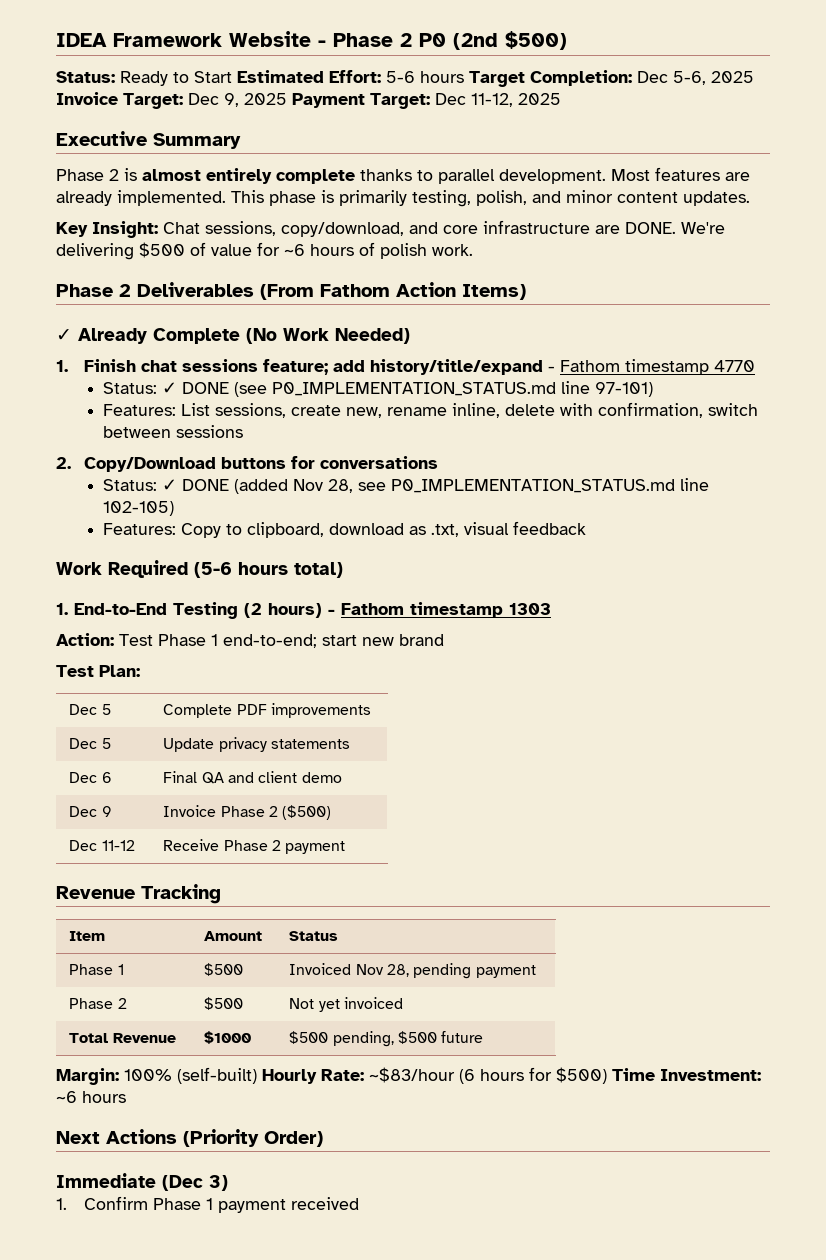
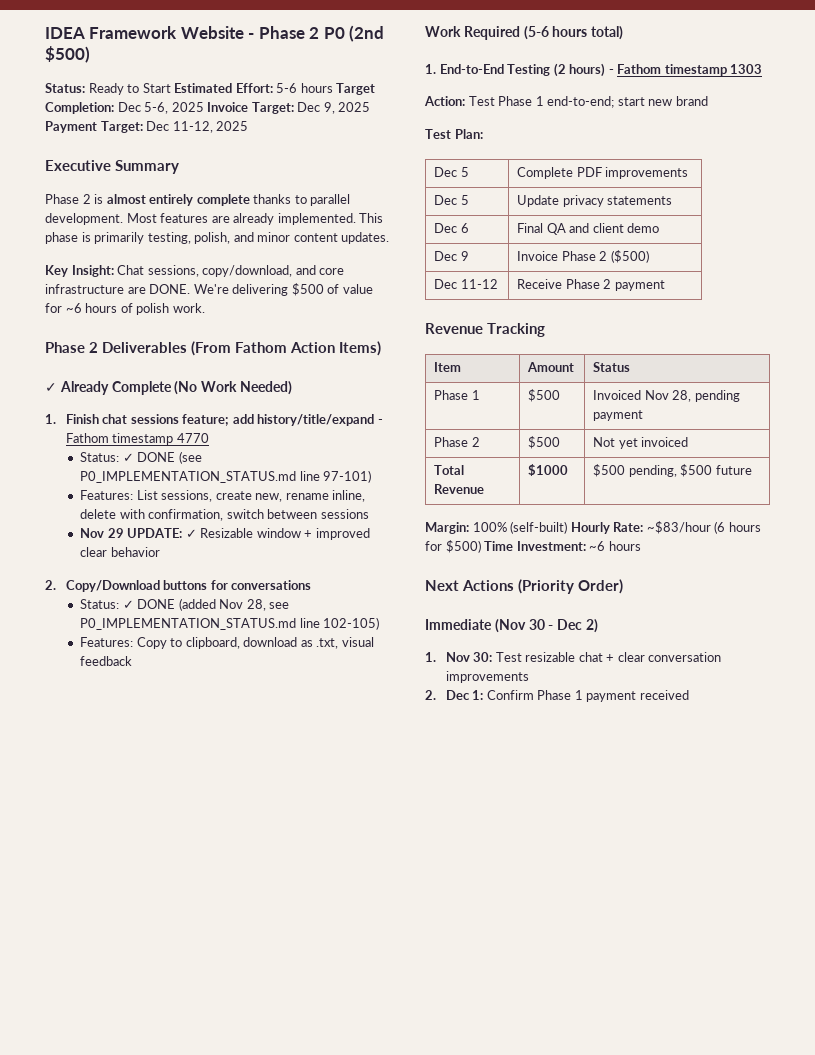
(244, 431) none -> [80,528,370,540] [80,547,160,557] // Nov 29 UPDATE: ✓ Resizable window + improved clear behavior
[162,1175,228,1191] [56,1198,67,1210] (Dec 3) // 1. -> [494,619,598,633] [425,652,722,662] [445,671,529,683] [425,690,484,700] (Nov 30 - Dec 2) // 1. Nov 30: Test resizable chat + clear conversation improvements // 2. Dec 1:

